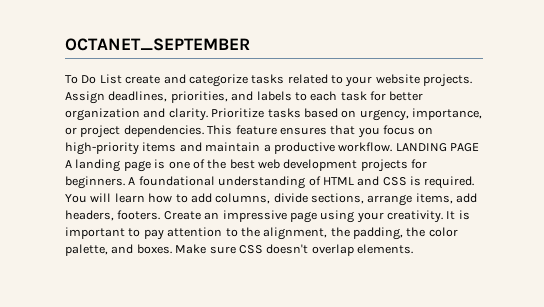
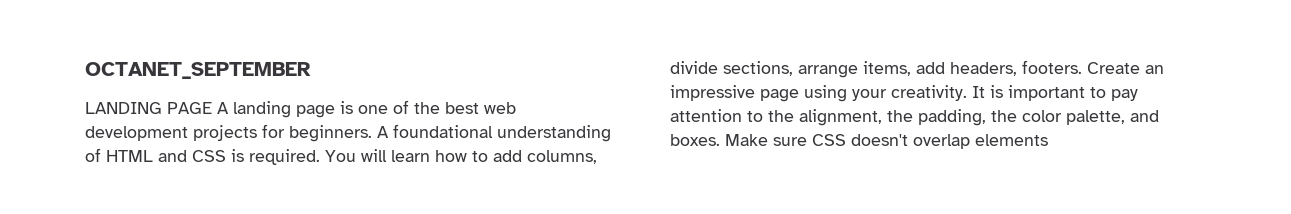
[65,74,473,87] [65,91,424,104] [65,108,482,121] [65,125,434,138] [65,142,393,155] To Do List create and categorize tasks related to your website projects. Assign deadlines, priorities, and labels to each task for better organization and clarity. Prioritize tasks based on urgency, importance, or project dependencies. This feature ensures that you focus on high-priority items and maintain a productive workflow. -> (311, 70) none
[357,244,413,254] elements. -> [975,134,1048,146] elements

